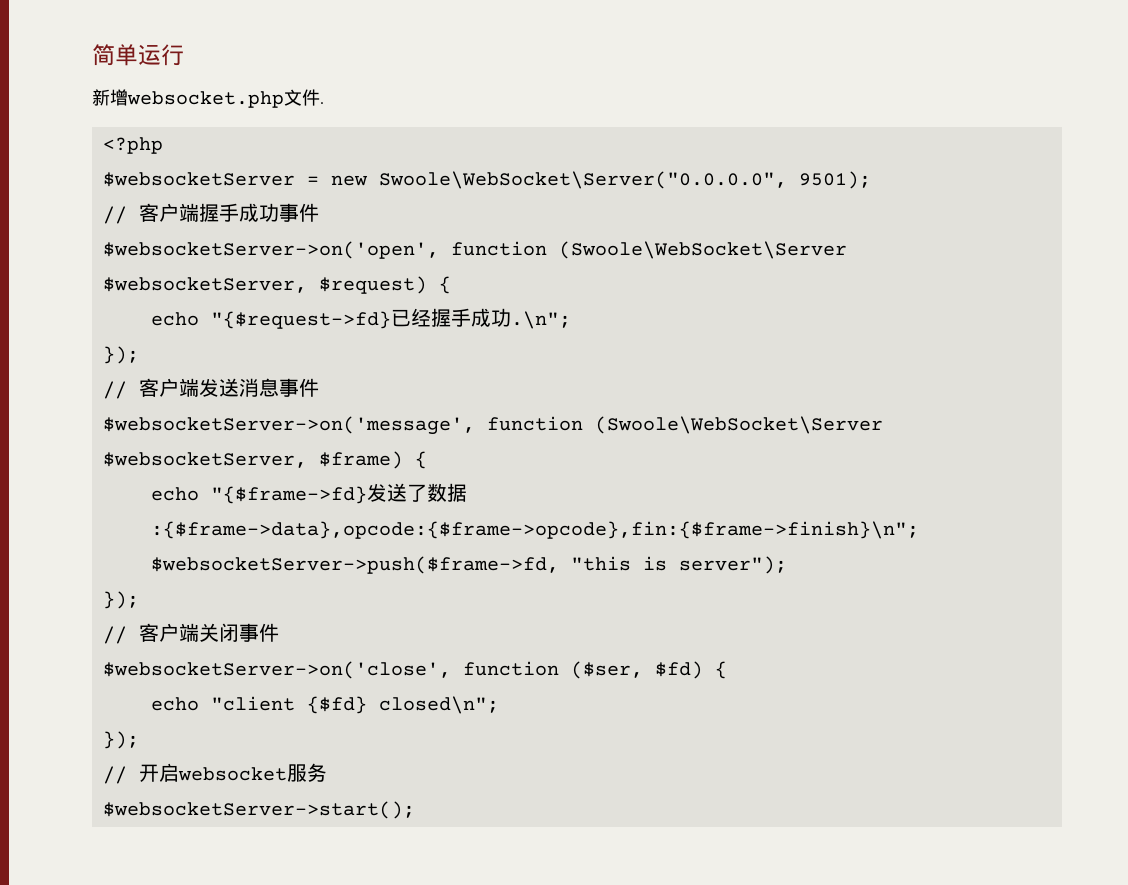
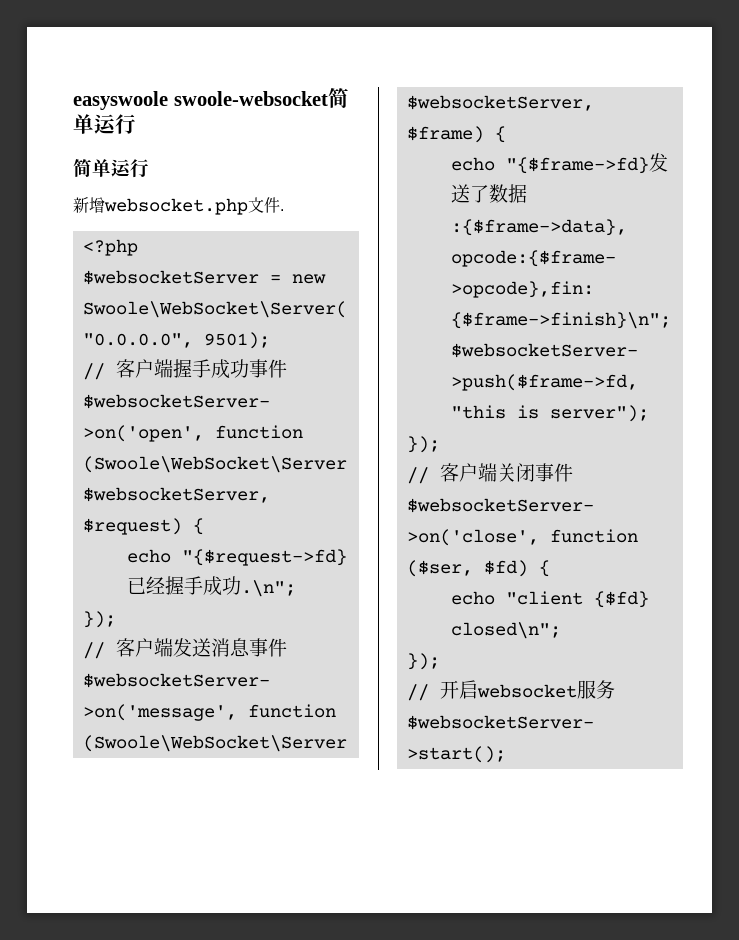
(92, 55) none -> [73,88,349,110] [73,114,136,134] easyswoole swoole-websocket简单运行 //

